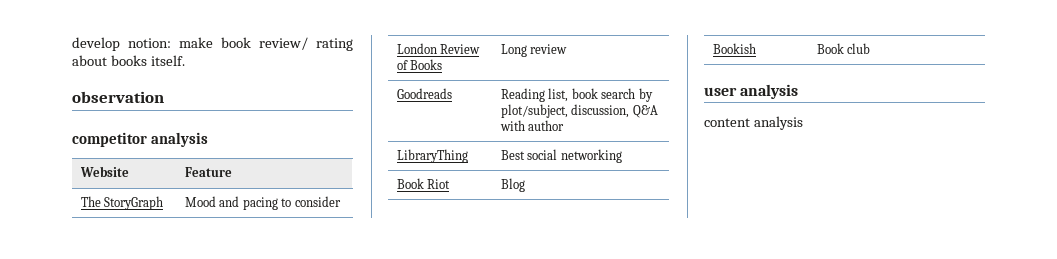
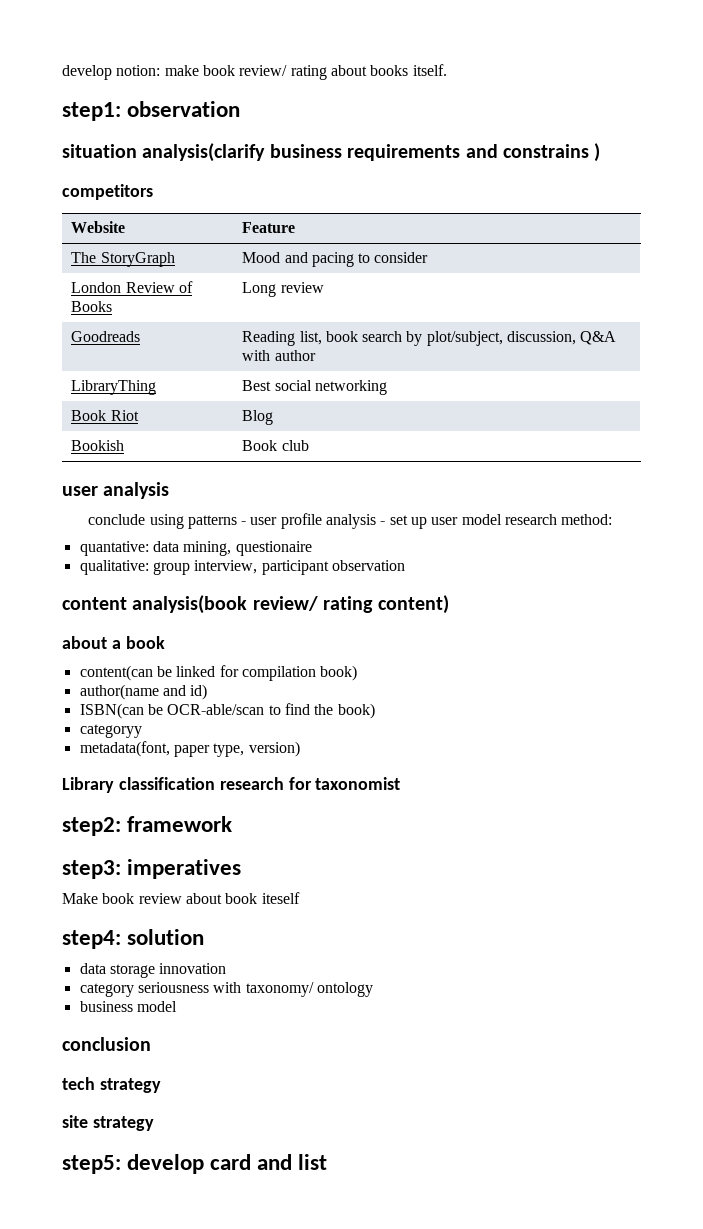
[72,91,164,103] [72,132,209,147] observation // competitor analysis -> [62,101,241,121] [62,143,601,162] [62,184,153,200] step1: observation // situation analysis(clarify business requirements and constrains ) // competitors
[704,116,803,130] content analysis -> [88,513,613,529] [79,541,312,556] [79,560,405,575] [62,595,449,614] [62,636,165,649] [79,665,358,681] [79,684,208,700] [79,703,375,719] [79,724,142,738] [79,741,300,757] [62,777,401,793] [62,816,233,836] [62,859,242,879] [62,892,300,904] [62,929,205,949] [79,963,227,978] [79,982,373,997] [79,1001,177,1012] [62,1037,151,1051] [62,1077,161,1093] [62,1115,154,1131] [62,1154,328,1174] conclude using patterns - user profile analysis - set up user model research method: // quantative: data mining, questionaire // qualitative: group interview, participant observation // content analysis(book review/ rating content) // about a book // content(can be linked for compilation book) // author(name and id) // ISBN(can be OCR-able/scan to find the book) // categoryy // metadata(font, paper type, version) // Library classification research for taxonomist // step2: framework // step3: imperatives // Make book review about book iteself // step4: solution // data storage innovation // category seriousness with taxonomy/ ontology // business model // conclusion // tech strategy // site strategy // step5: develop card and list

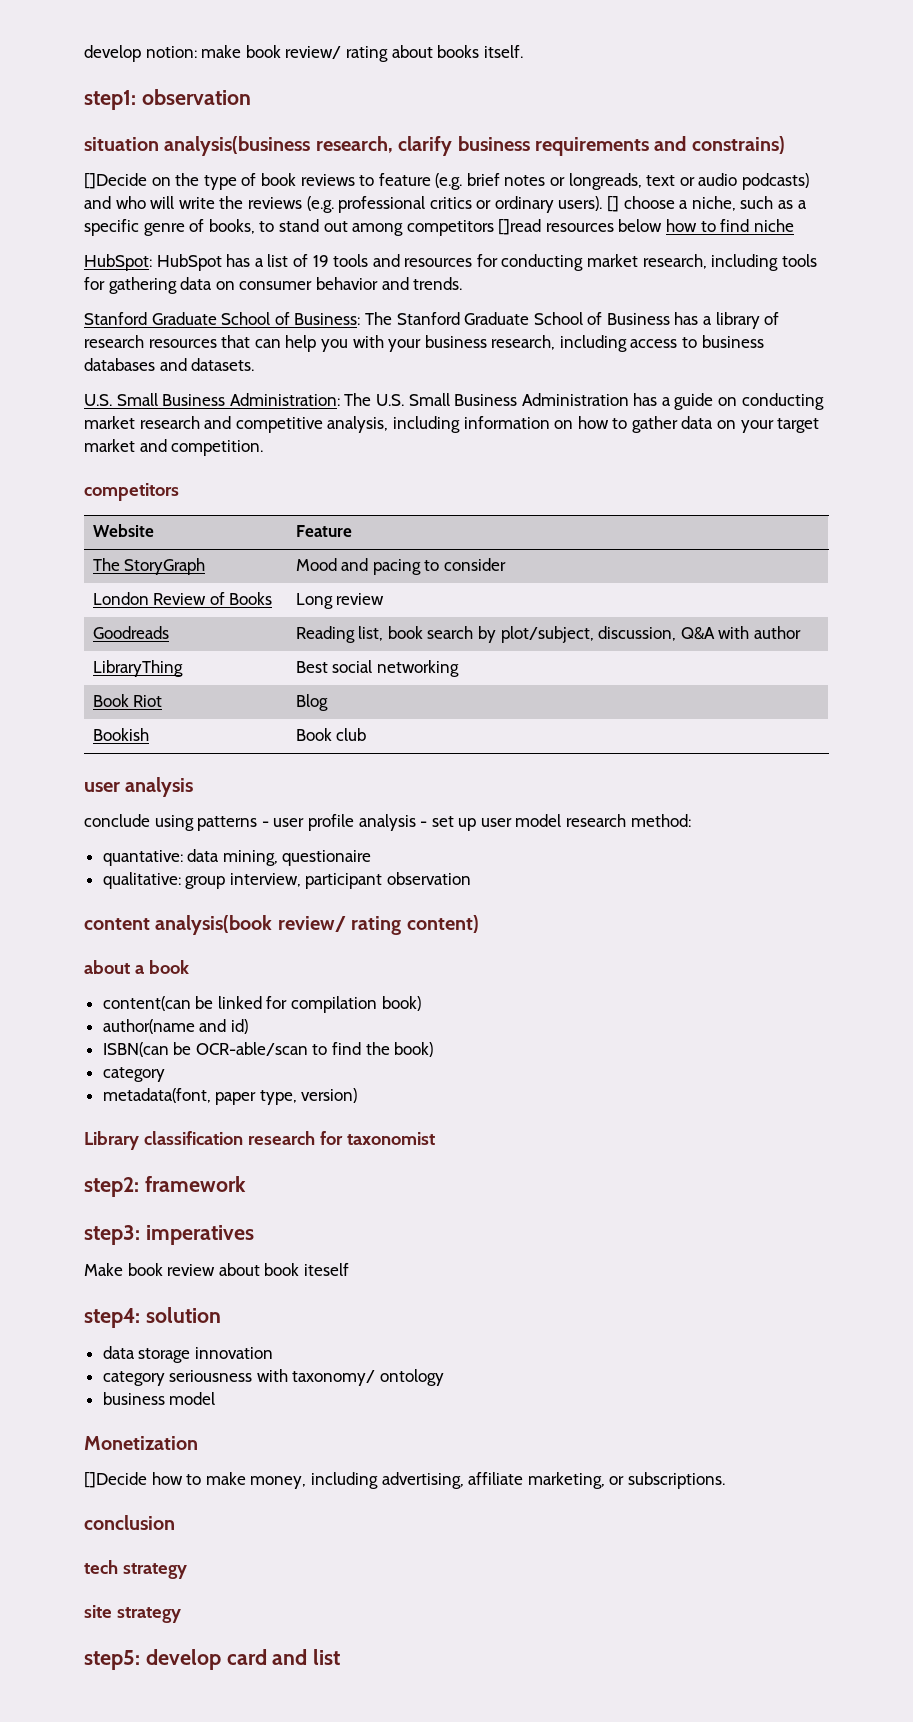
[142,143,601,162] analysis(clarify business requirements and constrains ) -> [164,136,785,156] [84,173,810,190] [84,196,807,213] [84,219,794,236] [84,254,817,271] [84,277,463,294] [84,312,780,329] [84,335,764,352] [84,358,255,371] [84,393,824,410] [84,416,820,433] [84,439,264,456] analysis(business research, clarify business requirements and constrains) // []Decide on the type of book reviews to feature (e.g. brief notes or longreads, text or audio podcasts) and who will write the reviews (e.g. professional critics or ordinary users). [] choose a niche, such as a specific genre of books, to stand out among competitors []read resources below how to find niche // HubSpot: HubSpot has a list of 19 tools and resources for conducting market research, including tools for gathering data on consumer behavior and trends. // Stanford Graduate School of Business: The Stanford Graduate School of Business has a library of research resources that can help you with your business research, including access to business databases and datasets. // U.S. Small Business Administration: The U.S. Small Business Administration has a guide on conducting market research and competitive analysis, including information on how to gather data on your target market and competition.
[79,724,142,738] categoryy -> [102,1067,165,1082] category
(177, 1006) none -> [84,1436,198,1450] [84,1472,725,1489] // Monetization // []Decide how to make money, including advertising, affiliate marketing, or subscriptions.

